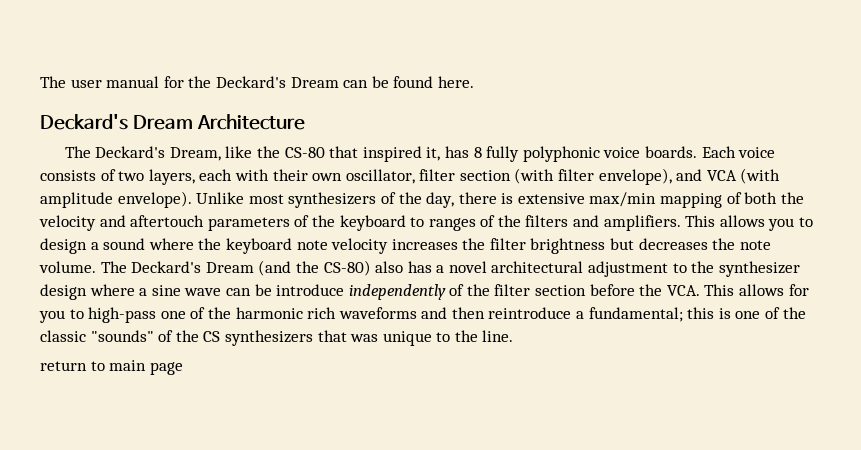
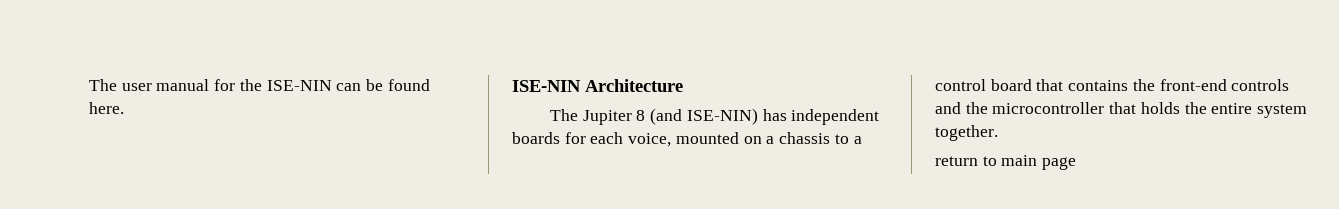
[215,76,339,88] Deckard's Dream -> [266,80,332,91] ISE-NIN
[40,114,193,130] Deckard's Dream -> [512,80,581,92] ISE-NIN
[95,146,776,162] [40,168,781,185] [40,191,804,208] [39,215,814,231] [40,238,771,254] [39,260,800,277] [40,284,809,300] [39,307,806,323] [40,330,514,346] Deckard's Dream, like the CS-80 that inspired it, has 8 fully polyphonic voice boards. Each voice consists of two layers, each with their own oscillator, filter section (with filter envelope), and VCA (with amplitude envelope). Unlike most synthesizers of the day, there is extensive max/min mapping of both the velocity and aftertouch parameters of the keyboard to ranges of the filters and amplifiers. This allows you to design a sound where the keyboard note velocity increases the filter brightness but decreases the note volume. The Deckard's Dream (and the CS-80) also has a novel architectural adjustment to the synthesizer design where a sine wave can be introduce independently of the filter section before the VCA. This allows for you to high-pass one of the harmonic rich waveforms and then reintroduce a fundamental; this is one of the classic "sounds" of the CS synthesizers that was unique to the line. -> [582,108,880,125] [512,132,862,147] [935,79,1290,91] [935,102,1308,118] [935,125,998,141] Jupiter 8 (and ISE-NIN) has independent boards for each voice, mounted on a chassis to a control board that contains the front-end controls and the microcontroller that holds the entire system together.

